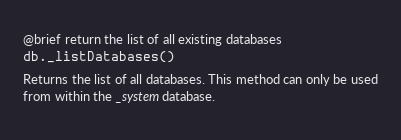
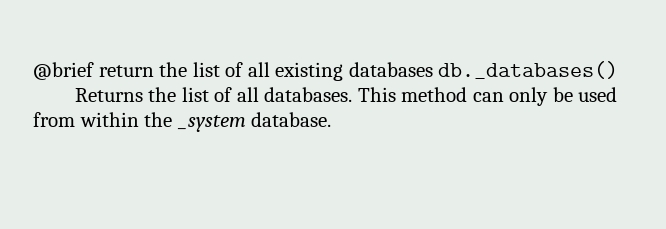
[23,51,175,63] db._listDatabases() -> [438,61,619,79] db._databases()

